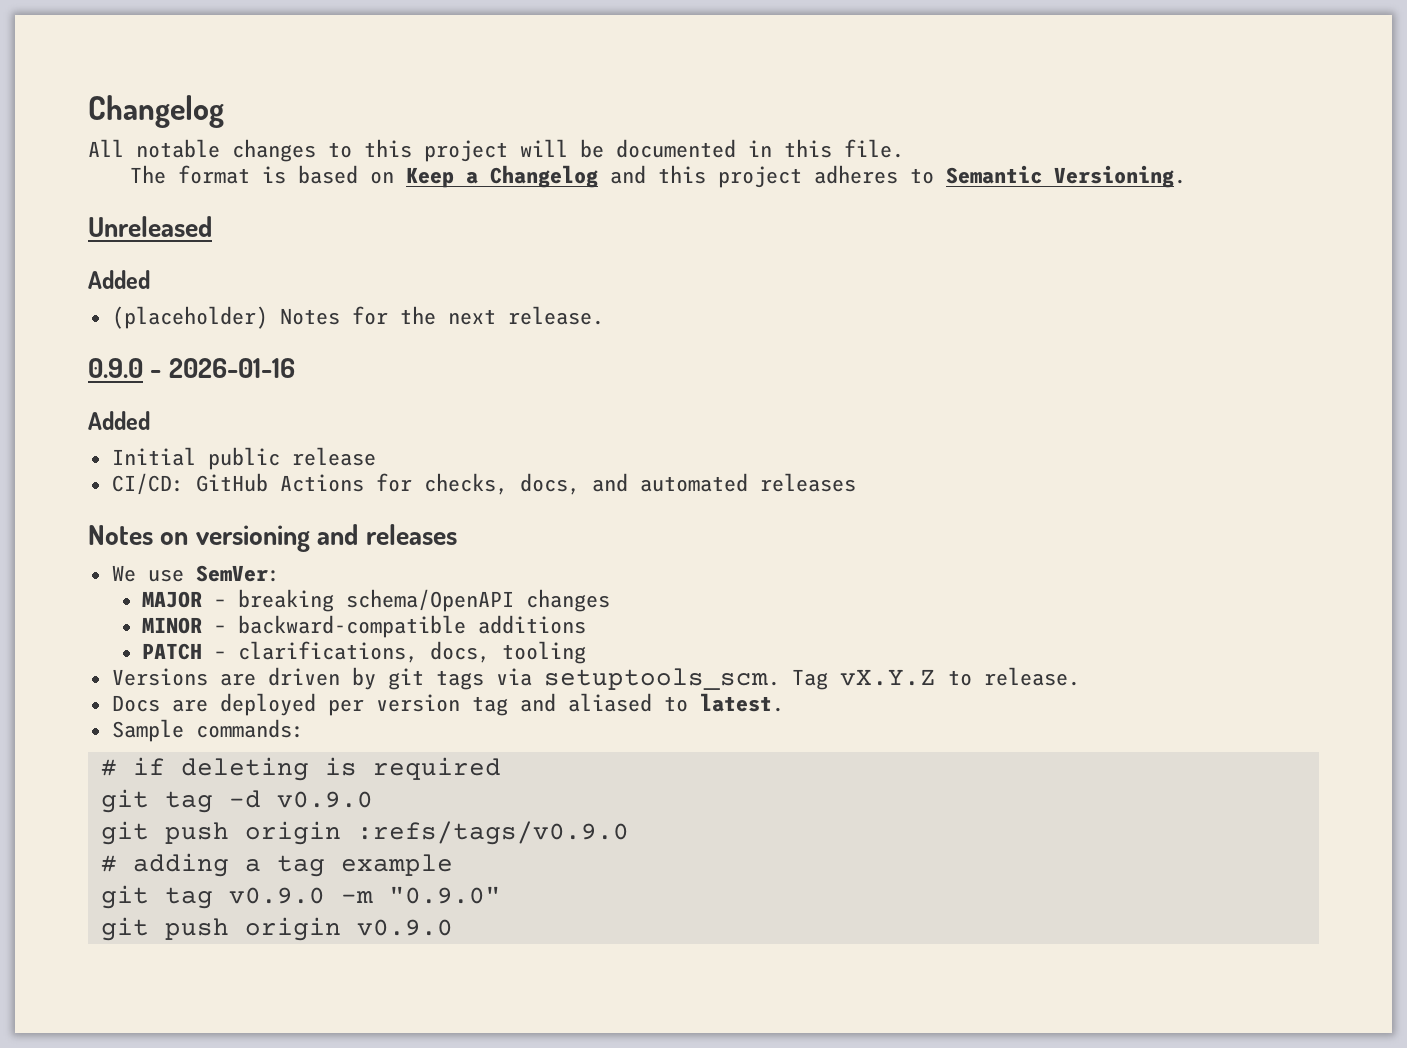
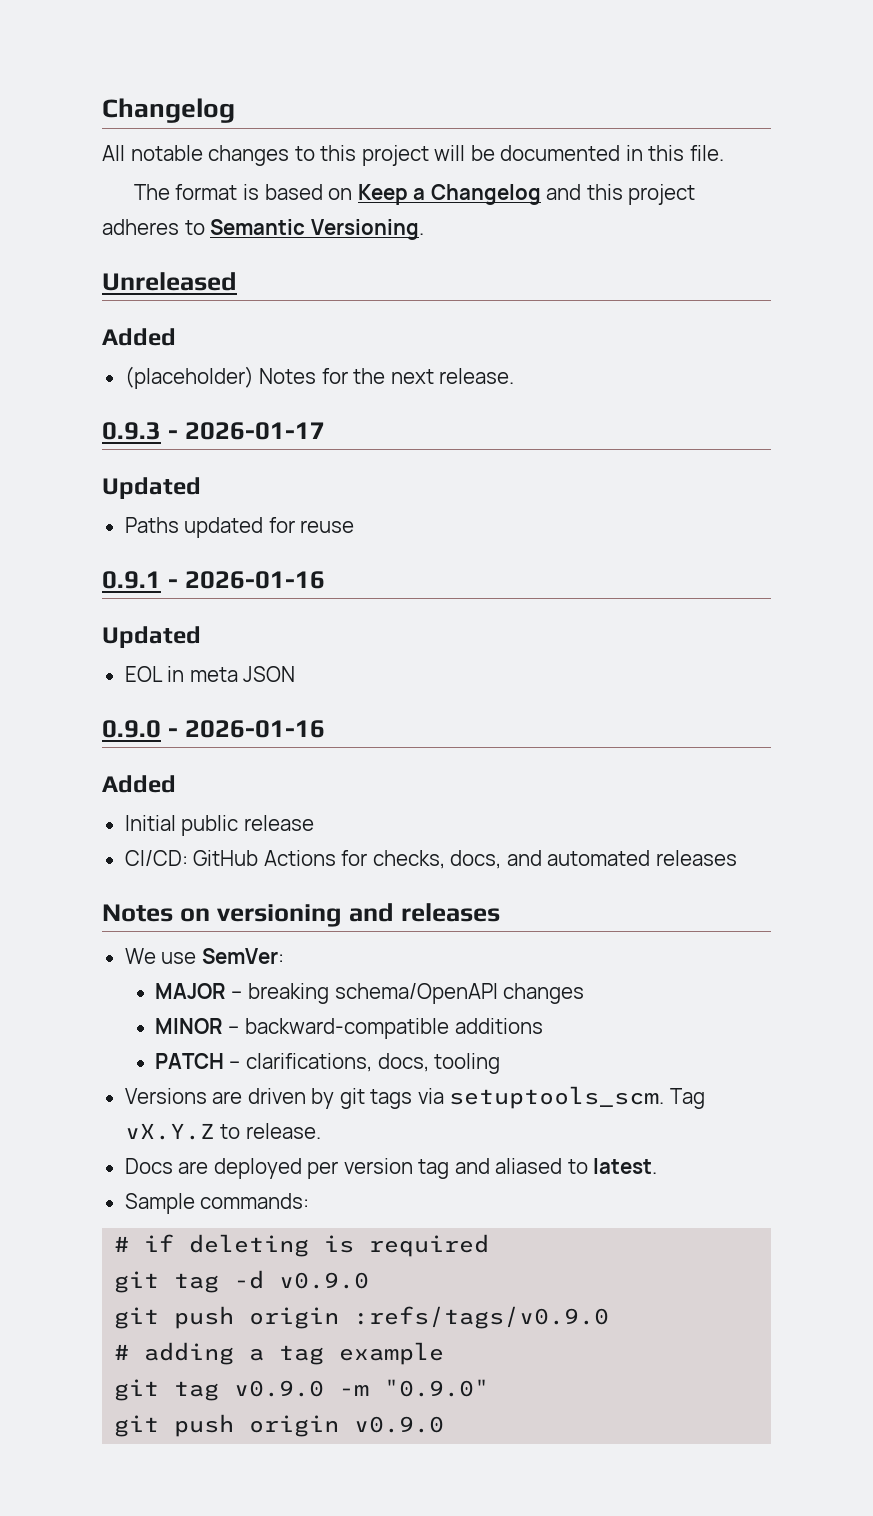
(604, 315) none -> [102,422,325,440] [102,477,201,499] [124,517,355,538] [102,571,325,589] [102,626,201,648] [124,666,296,682] // 0.9.3 - 2026-01-17 // Updated // Paths updated for reuse // 0.9.1 - 2026-01-16 // Updated // EOL in meta JSON

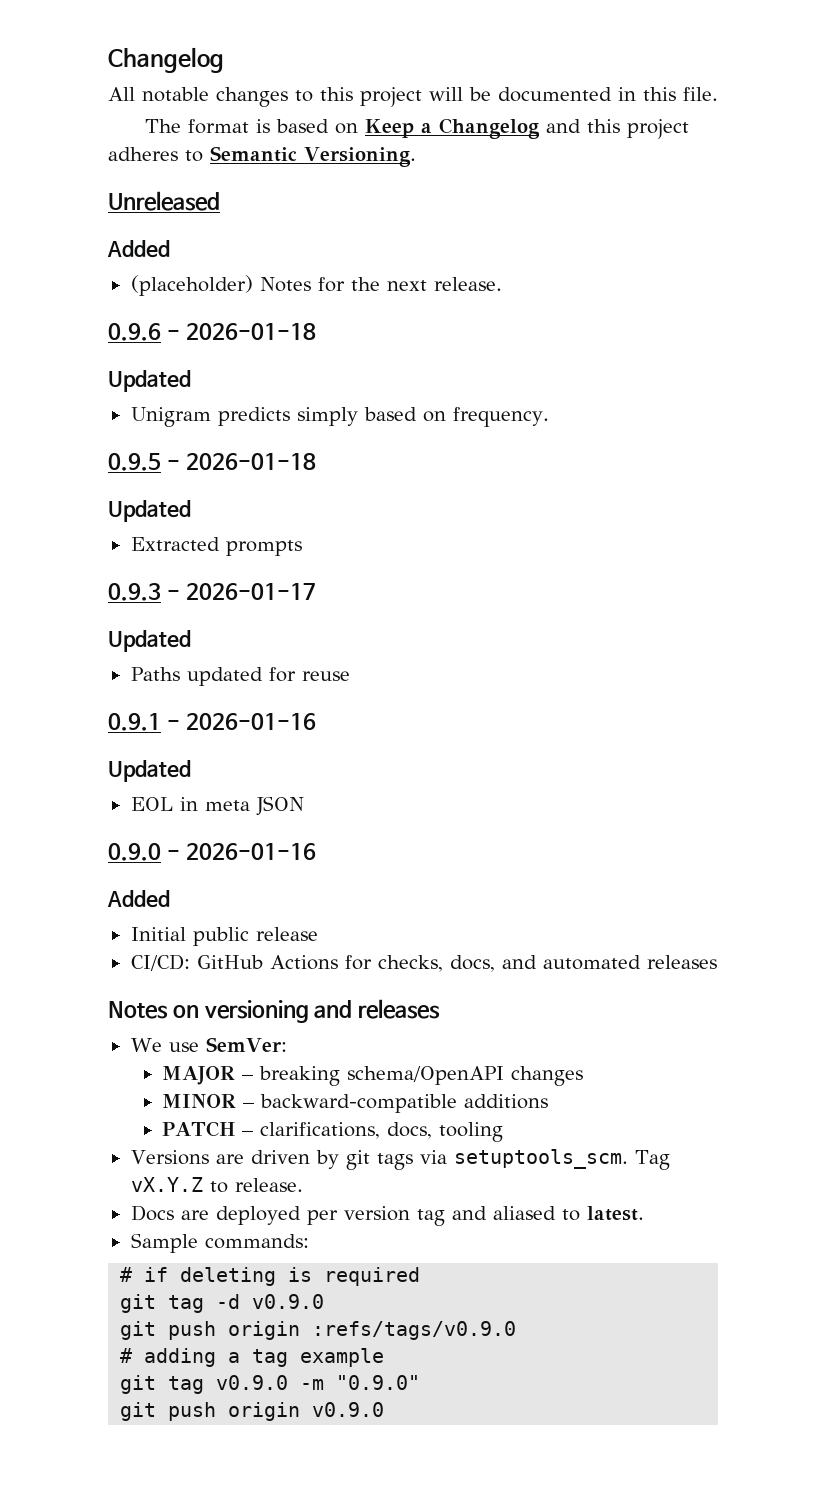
(515, 376) none -> [108,323,316,341] [108,370,191,392] [130,407,549,427] [108,453,316,471] [108,500,191,522] [130,537,302,556] // 0.9.6 - 2026-01-18 // Updated // Unigram predicts simply based on frequency. // 0.9.5 - 2026-01-18 // Updated // Extracted prompts

